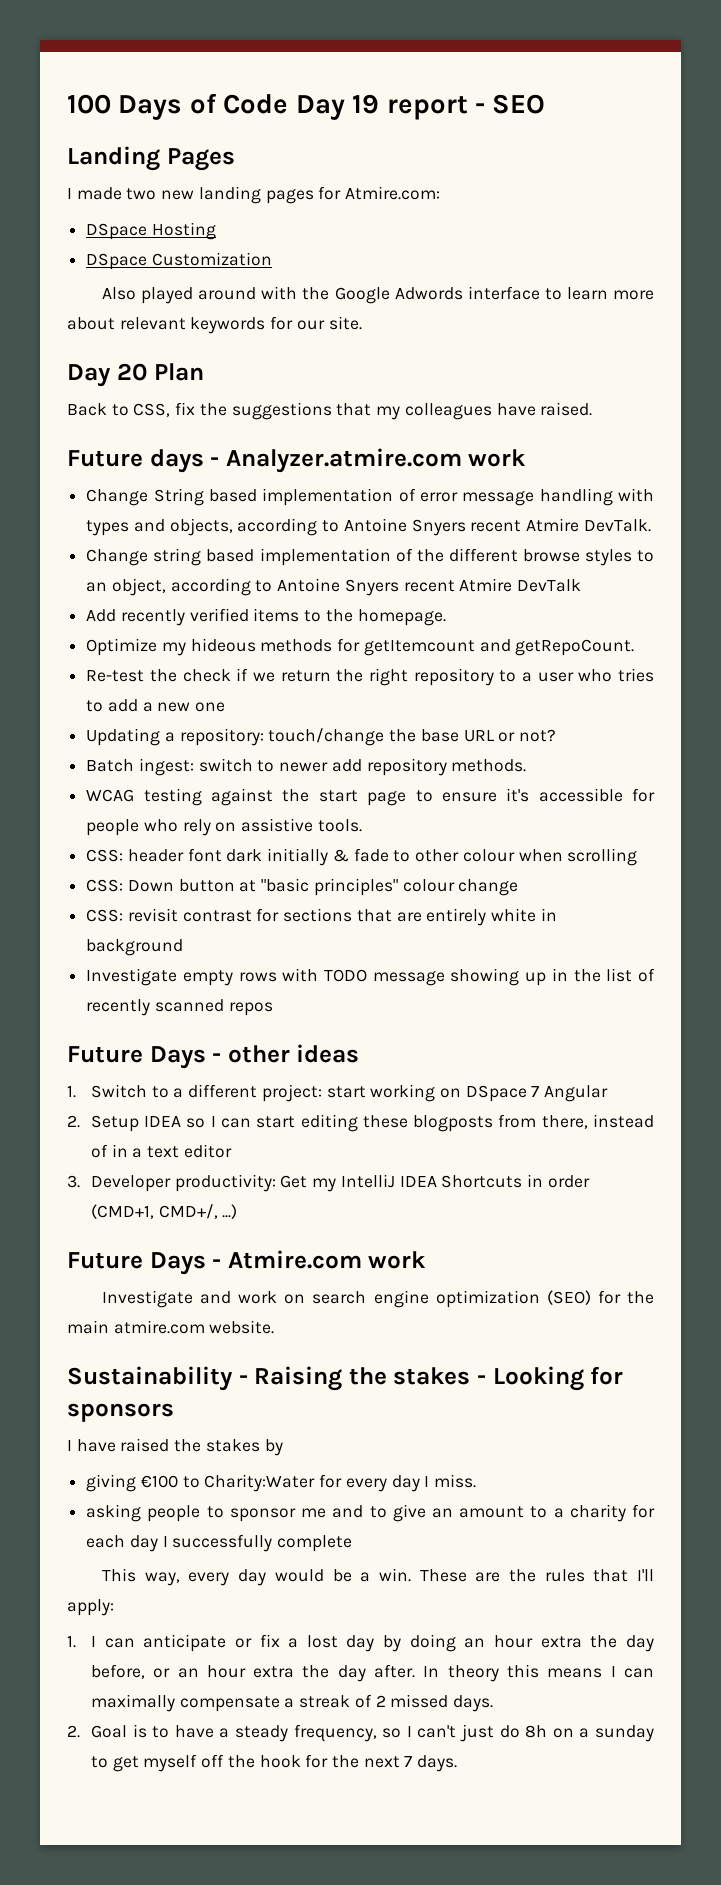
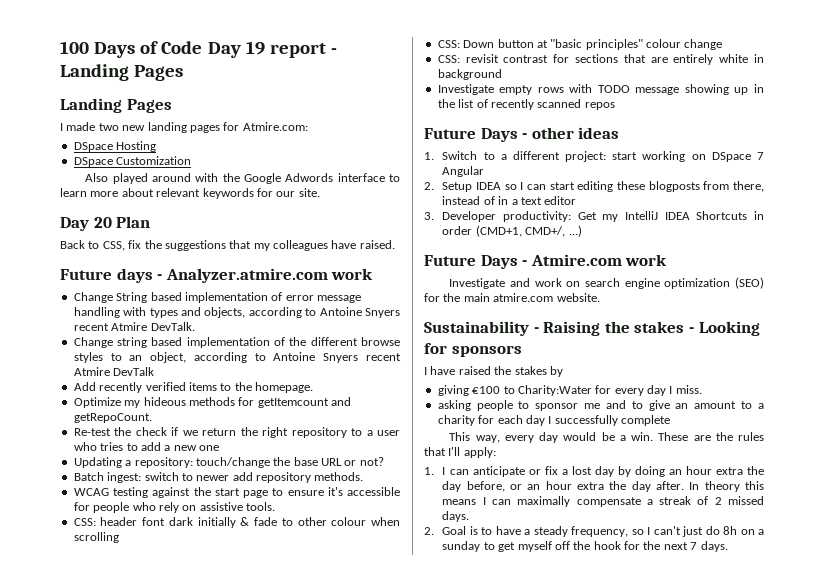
[492,94,546,114] SEO -> [60,64,184,81] Landing Pages

